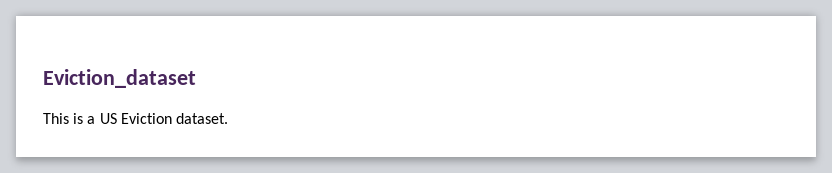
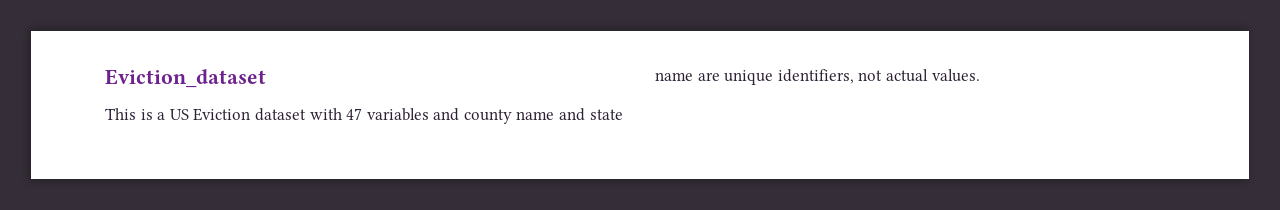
[175,113,228,124] dataset. -> [254,108,623,124] [655,69,980,85] dataset with 47 variables and county name and state name are unique identifiers, not actual values.

